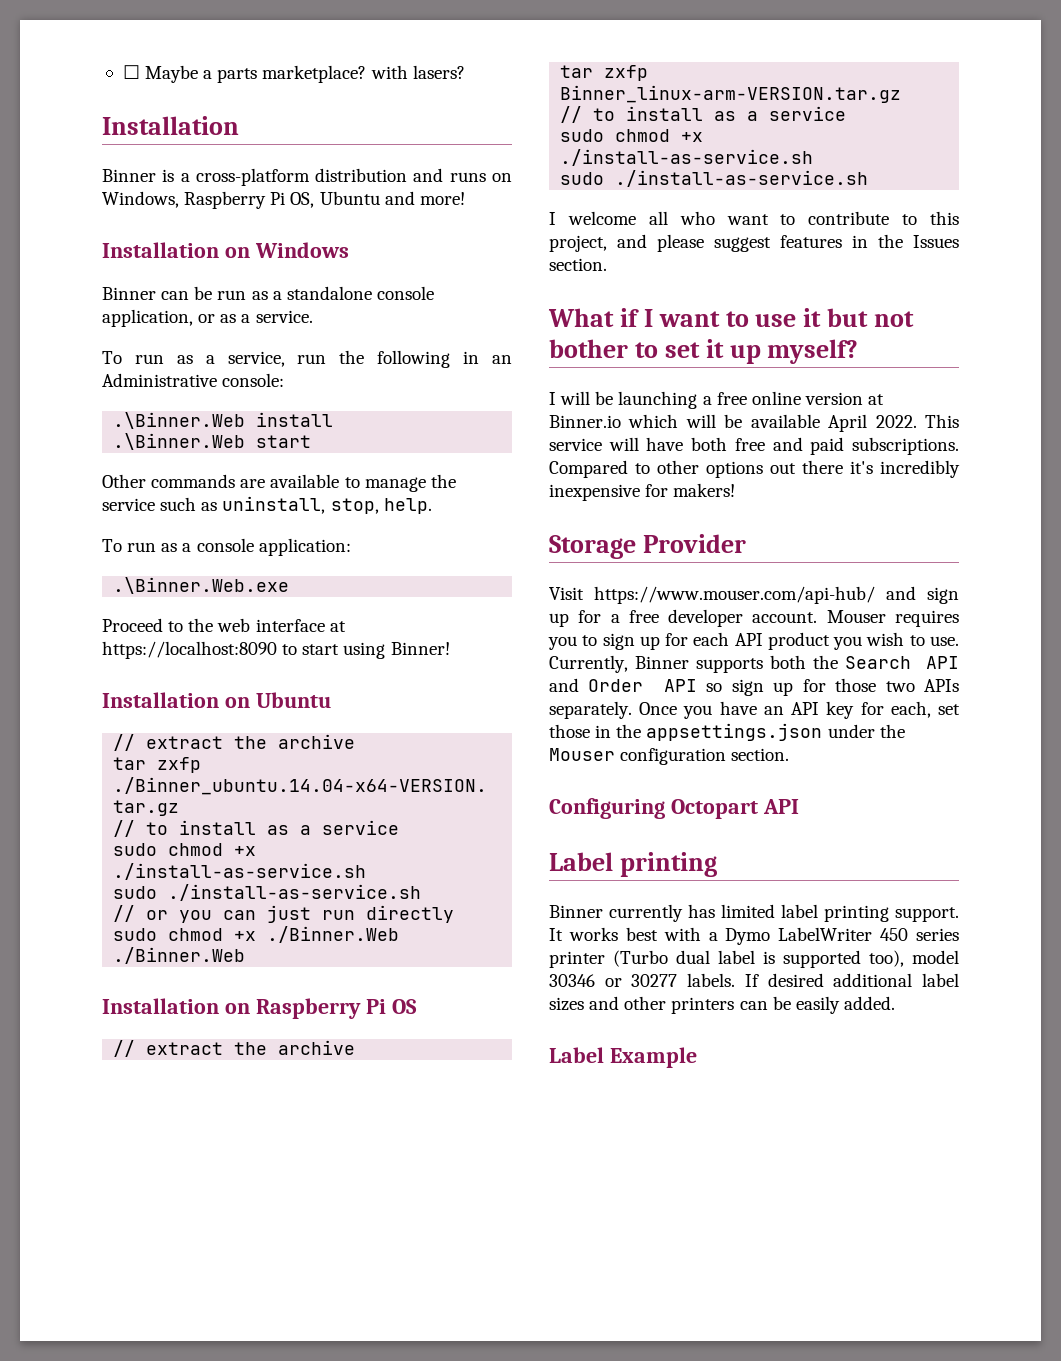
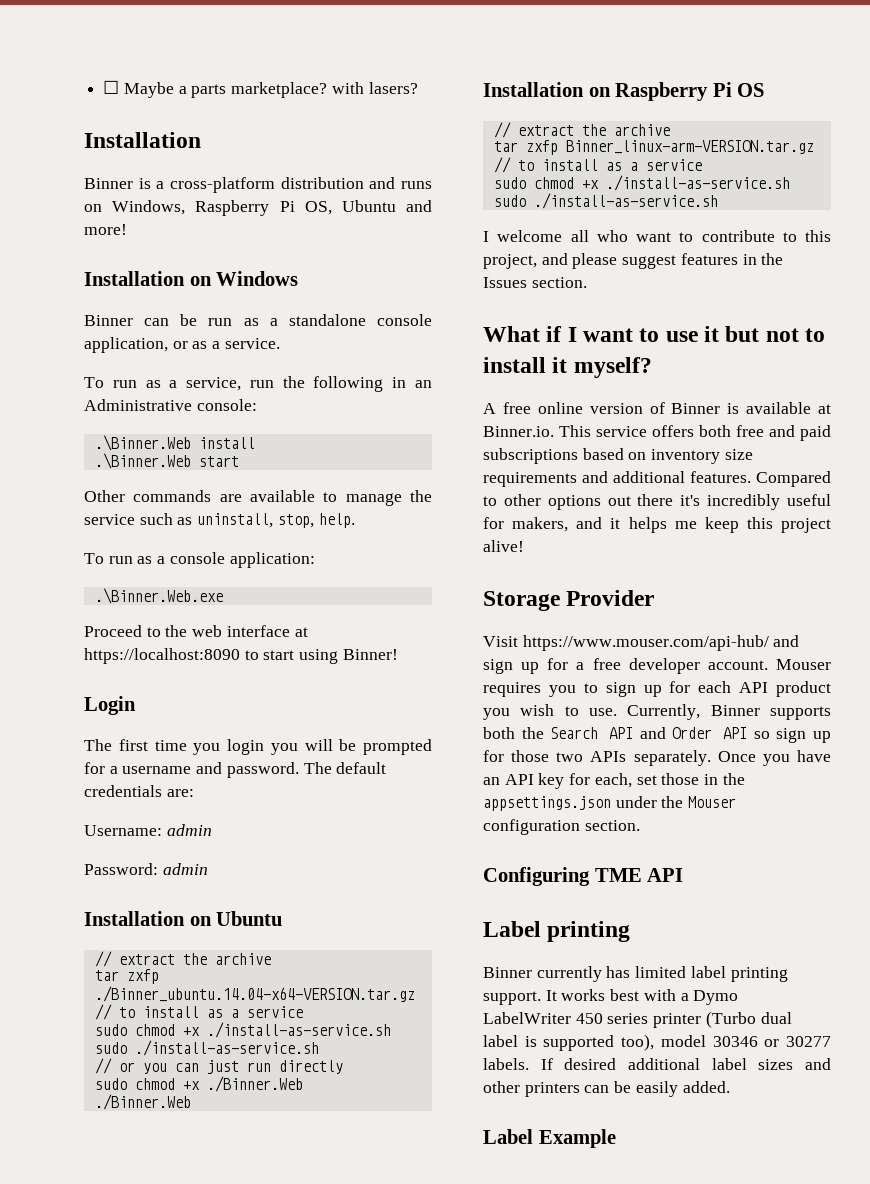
(450, 648) none -> [84,696,136,715] [84,739,432,755] [84,762,387,778] [84,785,194,797] [84,824,212,836] [84,863,208,875] // Login // The first time you login you will be prompted for a username and password. The default credentials are: // Username: admin // Password: admin
[549,339,859,364] [549,391,885,409] [549,414,959,432] [549,437,959,455] bother to set it up myself? // I will be launching a free online version at Binner.io which will be available April 2022. This service will have both free and paid subscriptions. -> [805,328,826,342] [483,357,652,378] [483,402,831,414] [483,425,831,441] [483,448,753,464] [483,471,751,487] to install it myself? // A free online version of Binner is available at Binner.io. This service offers both free and paid subscriptions based on inventory size requirements and additional features.
[549,483,736,501] inexpensive for makers! -> [787,494,831,506] [483,517,831,533] [483,540,524,552] useful for makers, and it helps me keep this project alive!
[670,799,758,819] Octopart -> [594,868,642,882] TME

